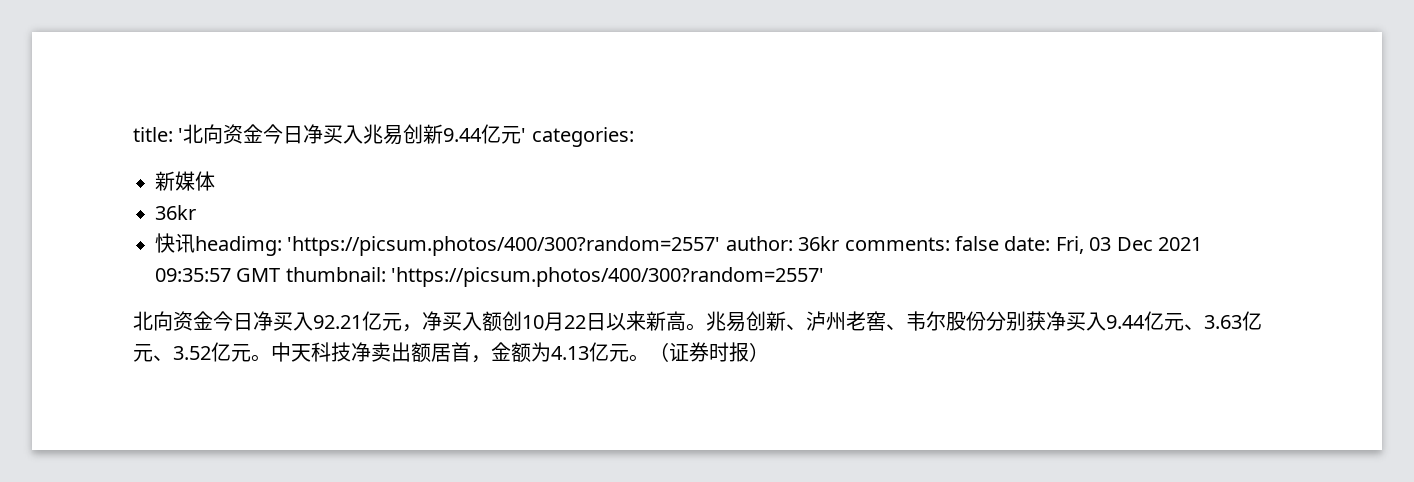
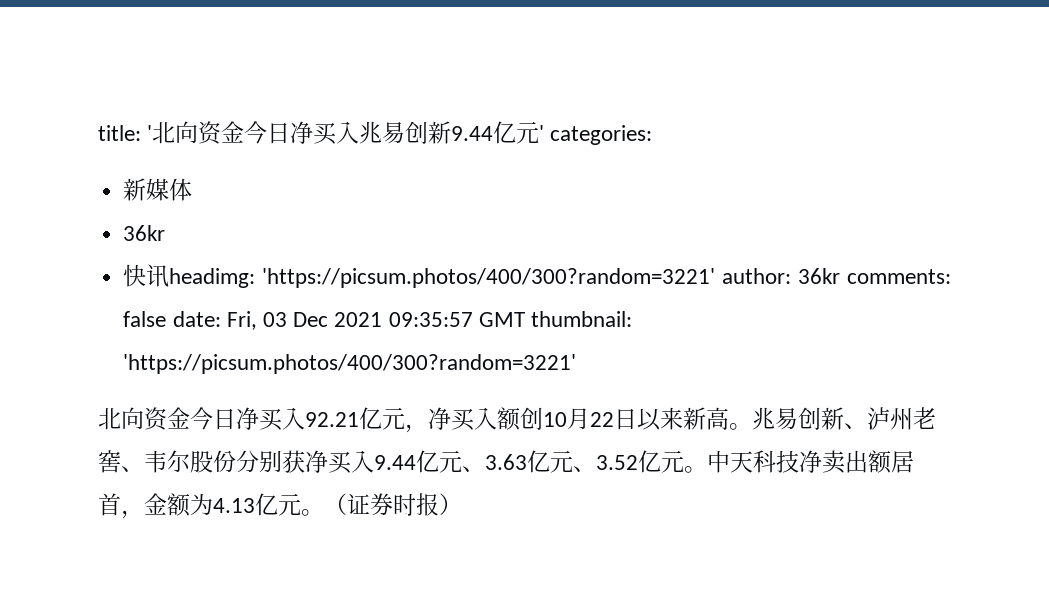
[287,236,721,256] 'https://picsum.photos/400/300?random=2557' -> [262,268,716,288] 'https://picsum.photos/400/300?random=3221'
[391,267,825,287] 'https://picsum.photos/400/300?random=2557' -> [123,354,577,374] 'https://picsum.photos/400/300?random=3221'

